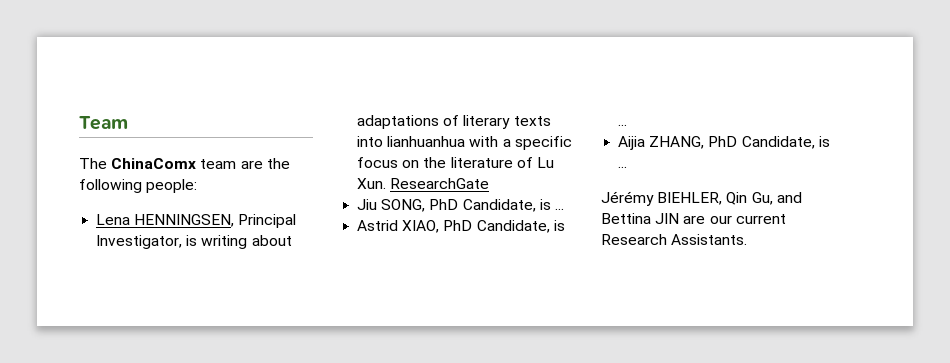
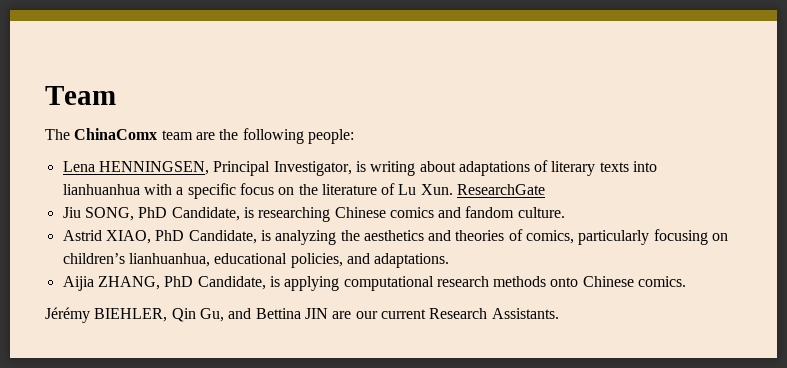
[554,208,564,210] ... -> [258,206,565,222] researching Chinese comics and fandom culture.
[618,124,628,126] ... -> [275,229,729,245] [62,253,450,268] analyzing the aesthetics and theories of comics, particularly focusing on children’s lianhuanhua, educational policies, and adaptations.
[618,166,628,168] ... -> [284,276,687,291] applying computational research methods onto Chinese comics.

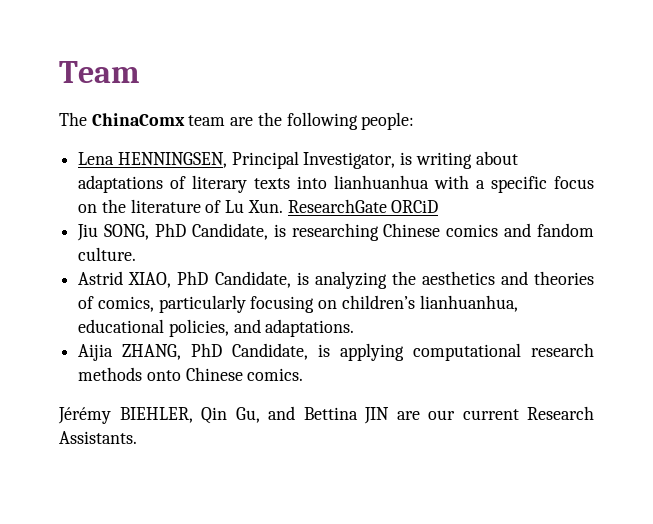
(546, 189) none -> [391,200,439,213] ORCiD

